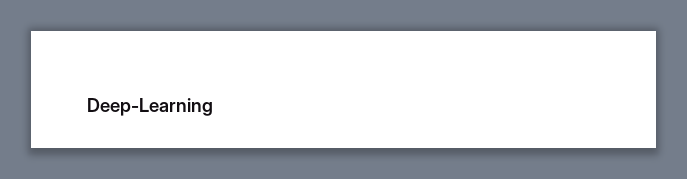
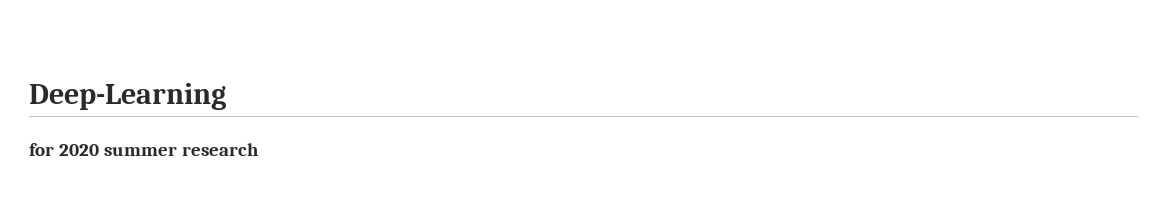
(213, 107) none -> [29,143,260,156] // for 2020 summer research

